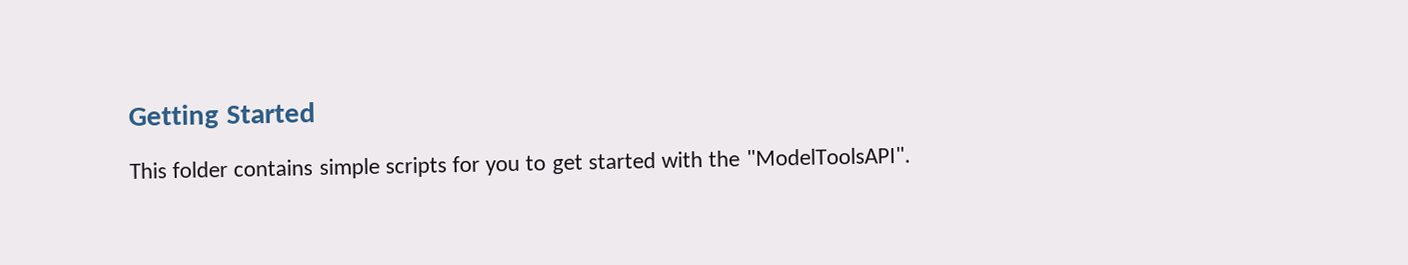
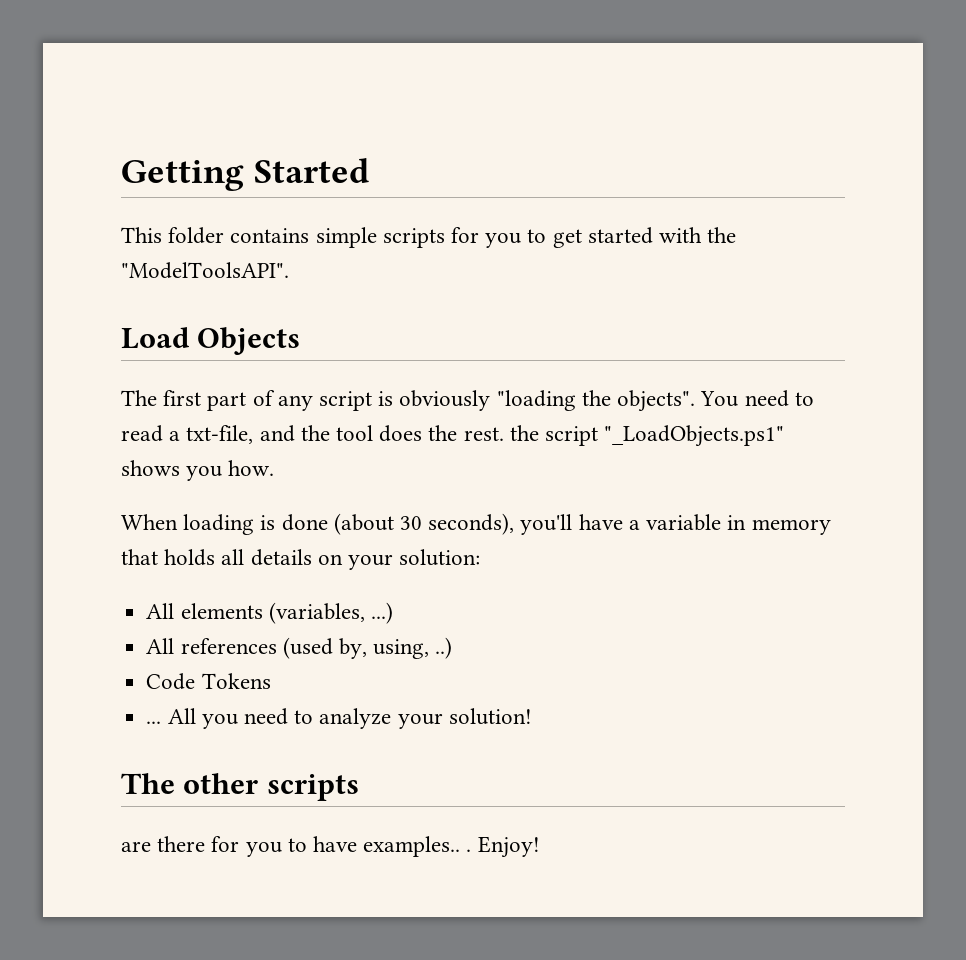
(911, 156) none -> [121,327,301,355] [121,390,814,412] [121,425,785,447] [121,460,275,481] [121,513,831,535] [121,549,481,570] [146,602,393,624] [146,637,453,659] [146,673,271,690] [146,708,532,729] [121,773,359,801] [121,836,540,858] // Load Objects // The first part of any script is obviously "loading the objects". You need to read a txt-file, and the tool does the rest. the script "_LoadObjects.ps1" shows you how. // When loading is done (about 30 seconds), you'll have a variable in memory that holds all details on your solution: // All elements (variables, ...) // All references (used by, using, ..) // Code Tokens // ... All you need to analyze your solution! // The other scripts // are there for you to have examples.. . Enjoy!

